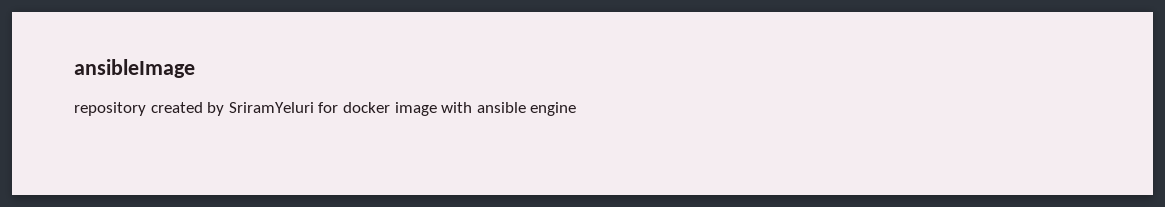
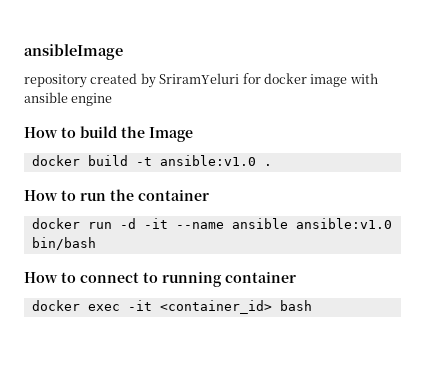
(577, 109) none -> [24,126,193,142] [31,155,272,166] [24,189,209,201] [31,218,392,229] [31,237,96,250] [24,271,296,287] [31,300,312,314] // How to build the Image // docker build -t ansible:v1.0 . // How to run the container // docker run -d -it --name ansible ansible:v1.0 bin/bash // How to connect to running container // docker exec -it <container_id> bash

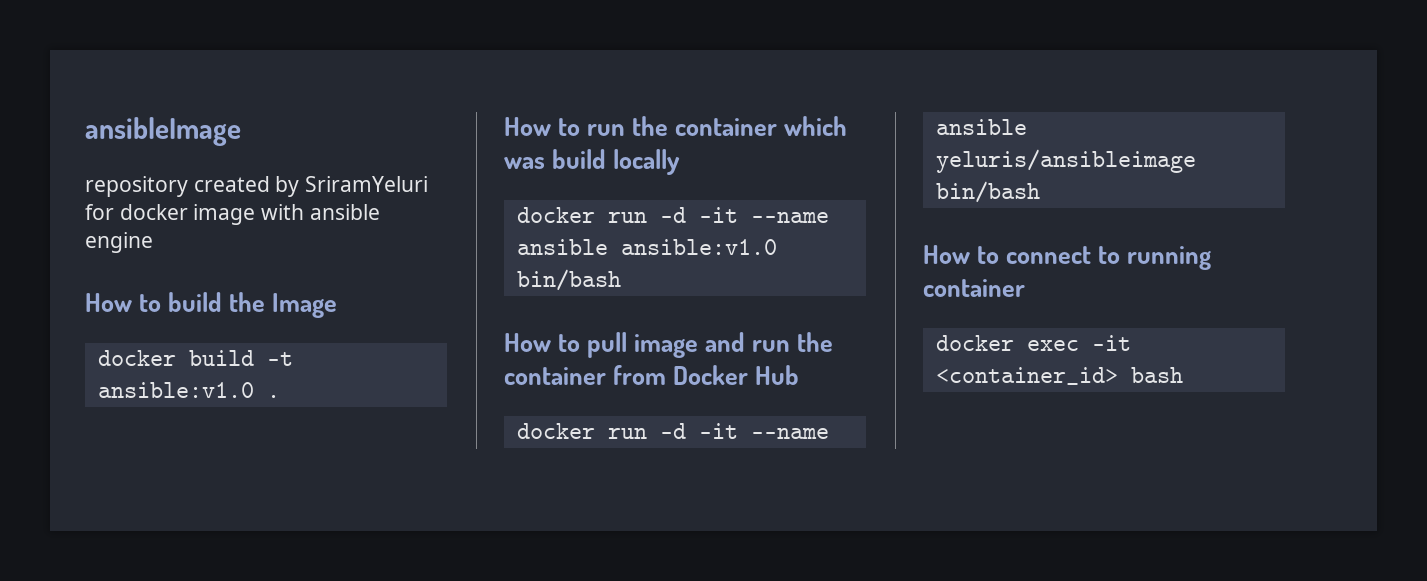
(209, 195) none -> [784,116,848,136] [504,149,681,175] which was build locally
(96, 243) none -> [504,332,834,358] [504,365,800,385] [516,423,829,439] [935,119,1027,135] [935,149,1196,173] [935,181,1040,203] // How to pull image and run the container from Docker Hub // docker run -d -it --name ansible yeluris/ansibleimage bin/bash

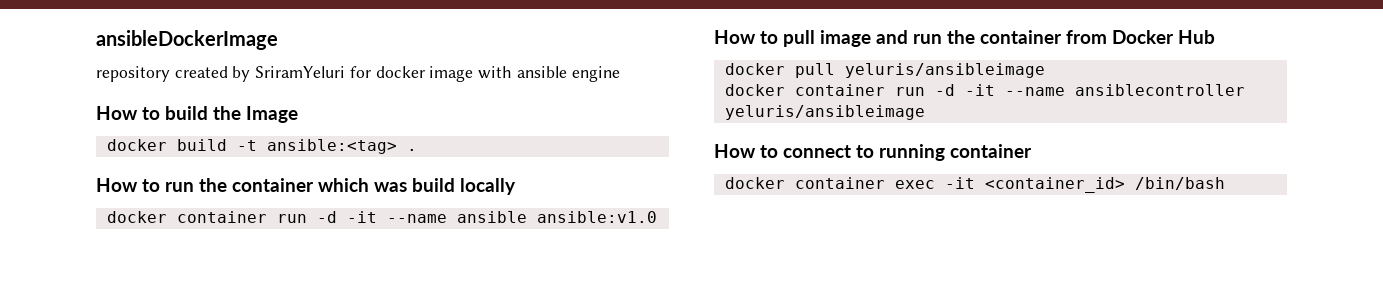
[85,117,241,146] ansibleImage -> [96,30,278,50] ansibleDockerImage
[97,382,254,398] ansible:v1.0 -> [266,139,397,154] ansible:<tag>
(595, 215) none -> [176,211,267,223] container
[516,269,621,291] bin/bash -> (657, 217) none
[607,423,829,439] [935,119,1027,135] [935,149,1196,173] [935,181,1040,203] run -d -it --name ansible yeluris/ansibleimage bin/bash -> [794,63,1045,78] [724,84,1245,96] [724,105,925,120] pull yeluris/ansibleimage // docker container run -d -it --name ansiblecontroller yeluris/ansibleimage
(1014, 343) none -> [794,177,885,189] container
[1130,367,1183,383] bash -> [1134,177,1225,190] /bin/bash

